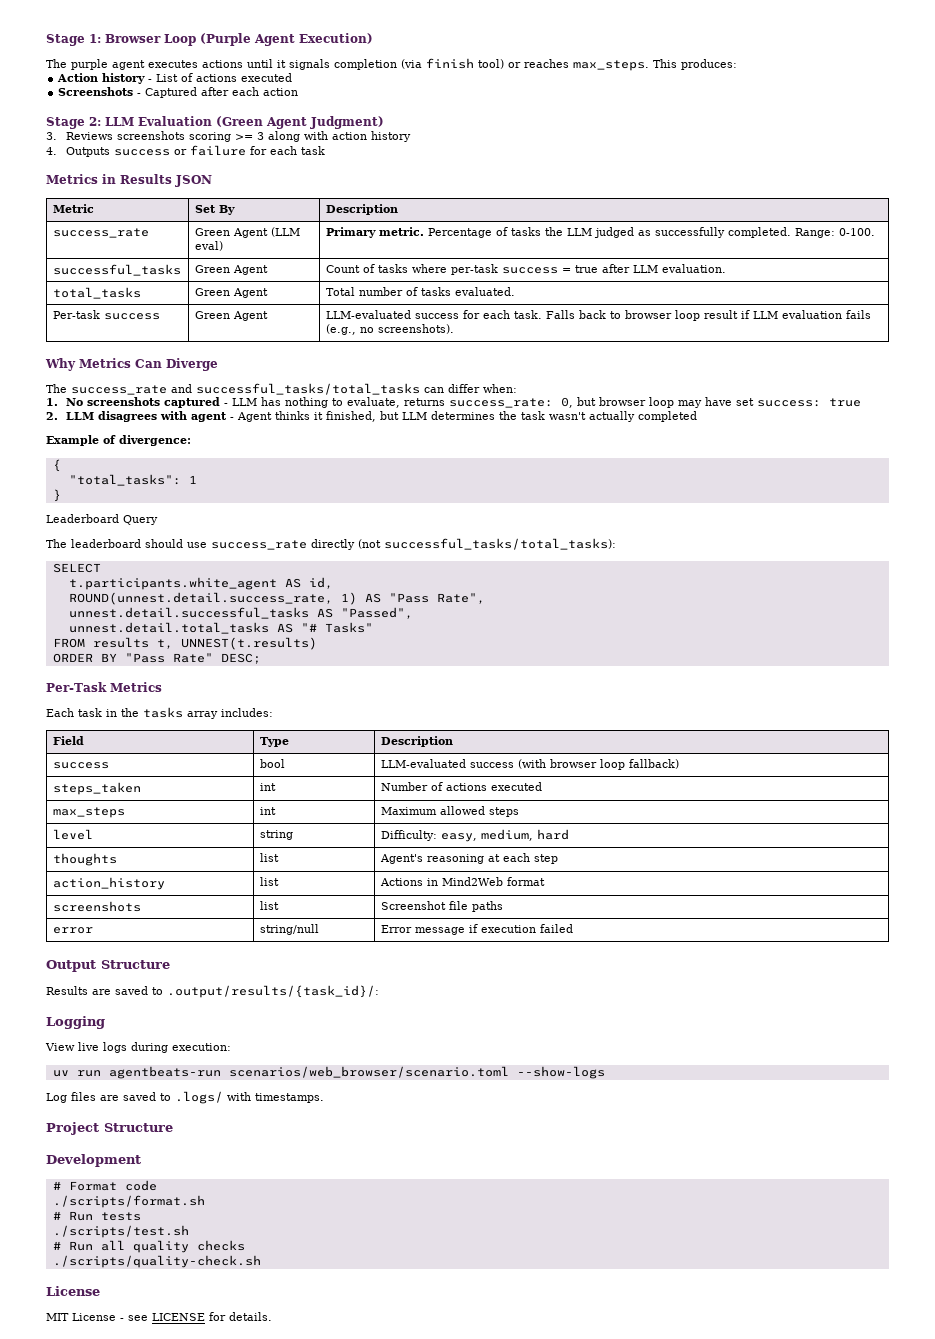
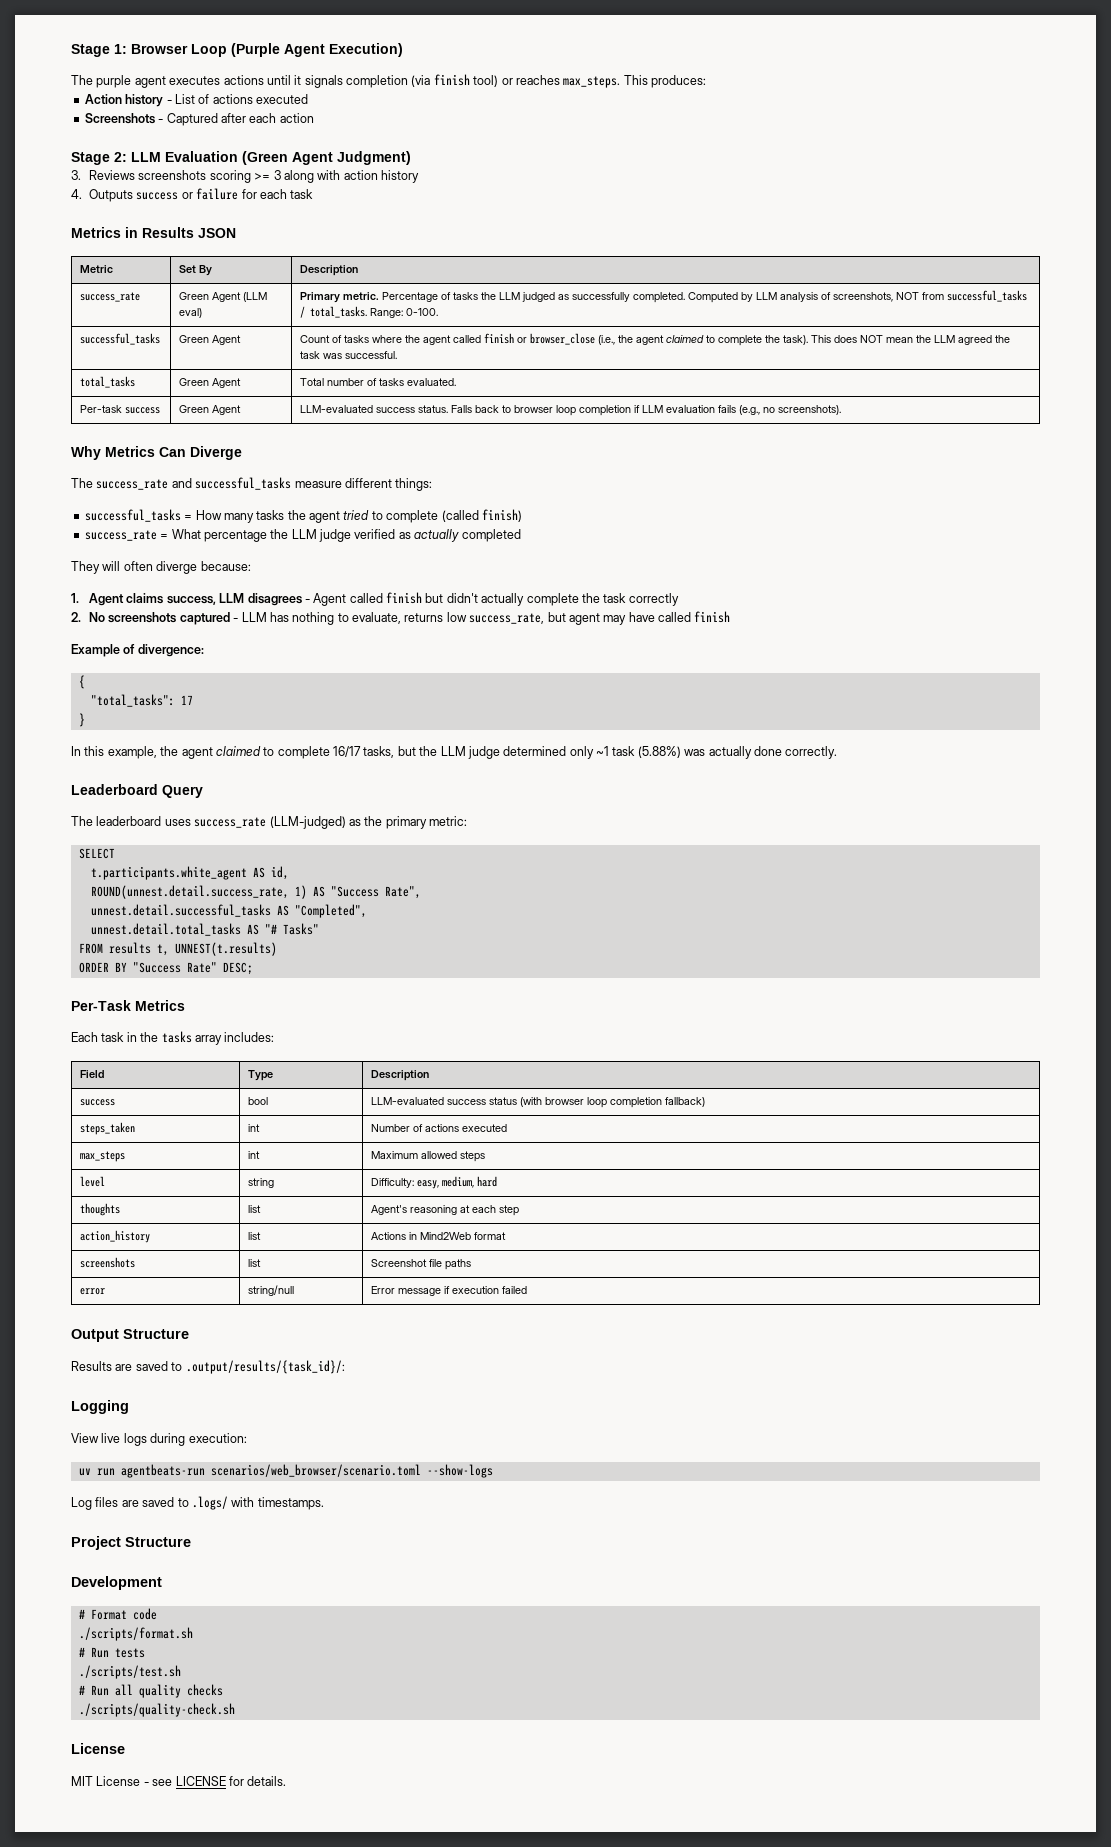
(791, 232) none -> [688,290,1028,303] [300,306,368,318] Computed by LLM analysis of screenshots, NOT from successful_tasks / total_tasks.
[450,264,726,275] per-task success = true after LLM evaluation. -> [405,333,1011,346] [300,351,398,359] the agent called finish or browser_close (i.e., the agent claimed to complete the task). This does NOT mean the LLM agreed the task was successful.
[462,310,542,319] for each task. -> [418,405,449,413] status.
[703,310,738,319] result -> [579,405,632,416] completion
[196,383,517,395] [46,398,58,406] successful_tasks/total_tasks can differ when: // 1. -> [195,477,433,491] [84,509,522,523] [84,529,521,542] [71,561,251,574] [71,592,679,606] [71,612,81,622] successful_tasks measure different things: // successful_tasks = How many tasks the agent tried to complete (called finish) // success_rate = What percentage the LLM judge verified as actually completed // They will often diverge because: // 1. Agent claims success, LLM disagrees - Agent called finish but didn't actually complete the task correctly // 2.
[449,397,862,408] [46,411,698,422] success_rate: 0, but browser loop may have set success: true // 2. LLM disagrees with agent - Agent thinks it finished, but LLM determines the task wasn't actually completed -> [446,611,731,625] low success_rate, but agent may have called finish
[188,475,197,484] 1 -> [180,695,193,705] 17
[46,514,158,525] [46,538,616,550] Leaderboard Query // The leaderboard should use success_rate directly (not successful_tasks/total_tasks): -> [71,746,838,759] [71,784,203,798] [71,816,467,829] In this example, the agent claimed to complete 16/17 tasks, but the LLM judge determined only ~1 task (5.88%) was actually done correctly. // Leaderboard Query // The leaderboard uses success_rate (LLM-judged) as the primary metric:
[388,593,429,603] "Pass -> [330,886,379,897] "Success
[340,607,413,619] "Passed", -> [294,904,367,918] "Completed",
[124,653,165,663] "Pass -> [132,962,181,973] "Success
(514, 765) none -> [489,1097,518,1105] status
(625, 764) none -> [610,1097,663,1108] completion

